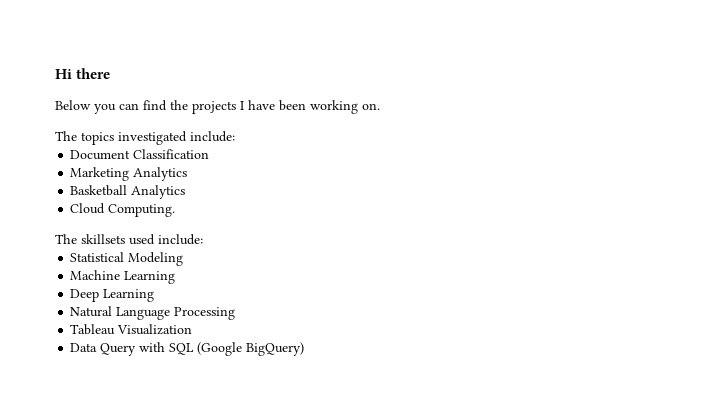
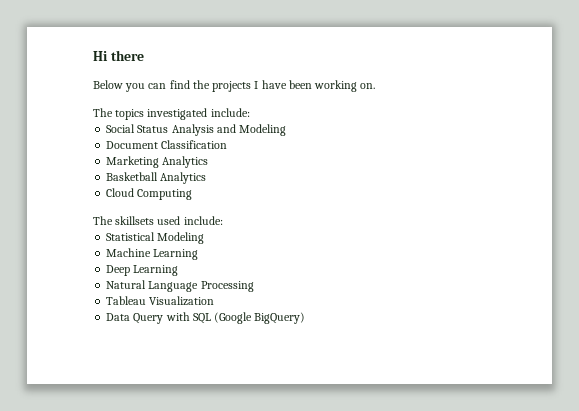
(235, 136) none -> [106,124,287,136] // Social Status Analysis and Modeling
[108,204,176,217] Computing. -> [137,189,193,200] Computing

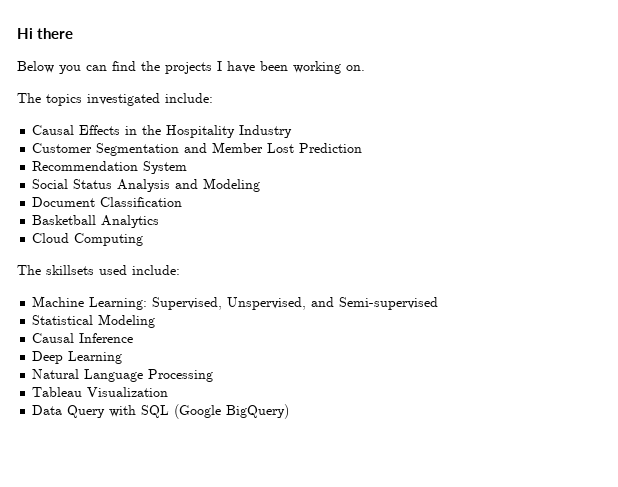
(250, 112) none -> [32,125,293,138] [32,142,363,156] [32,161,188,174] // Causal Effects in the Hospitality Industry // Customer Segmentation and Member Lost Prediction // Recommendation System
[106,156,209,168] // Marketing Analytics -> (183, 202) none
(223, 220) none -> [32,296,439,310] // Machine Learning: Supervised, Unspervised, and Semi-supervised
[106,248,199,260] Machine Learning -> [32,333,134,343] Causal Inference

